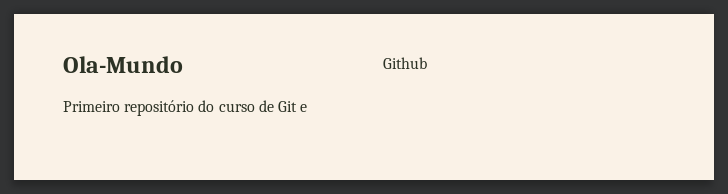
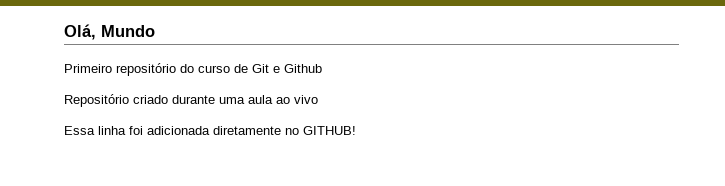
[63,56,183,73] Ola-Mundo -> [64,24,155,40] Olá, Mundo
(427, 63) none -> [64,94,318,107] [64,126,356,135] // Repositório criado durante uma aula ao vivo // Essa linha foi adicionada diretamente no GITHUB!

